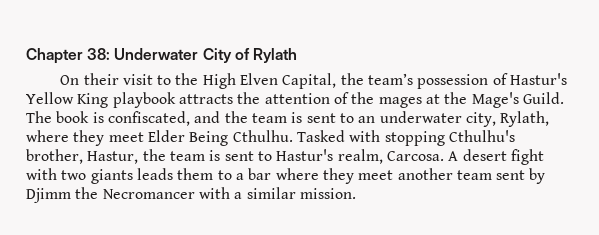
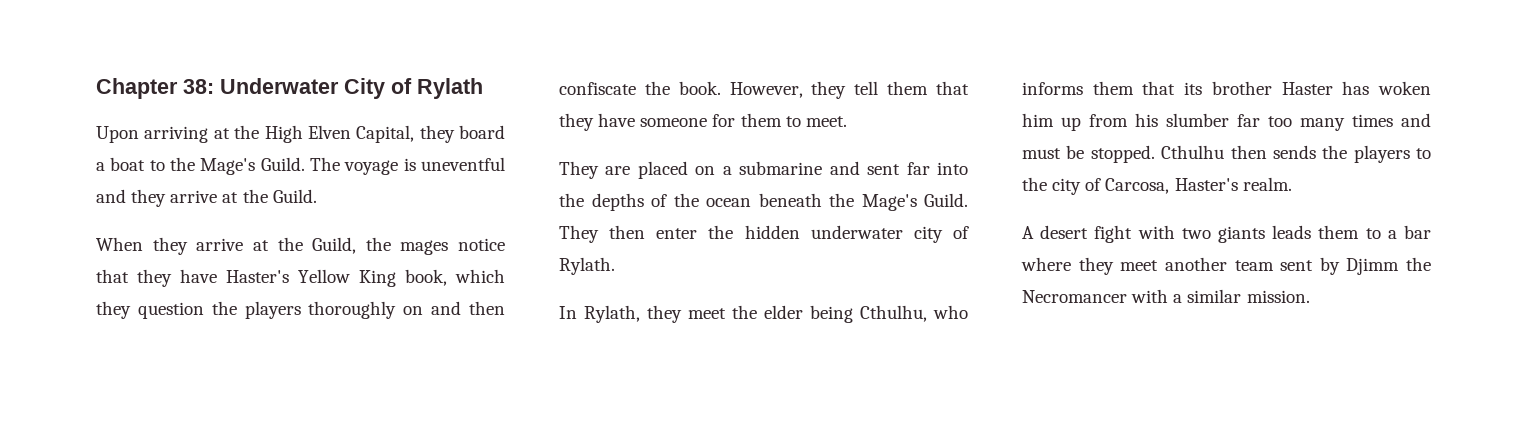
[60,73,568,89] [26,92,564,108] [26,111,550,127] [26,130,515,146] [26,149,444,164] On their visit to the High Elven Capital, the team’s possession of Hastur's Yellow King playbook attracts the attention of the mages at the Mage's Guild. The book is confiscated, and the team is sent to an underwater city, Rylath, where they meet Elder Being Cthulhu. Tasked with stopping Cthulhu's brother, Hastur, the team is sent to Hastur's realm, Carcosa. -> [96,125,505,143] [96,157,505,175] [96,189,317,207] [96,237,505,255] [96,269,505,287] [96,301,505,319] [559,81,969,99] [559,113,847,131] [559,161,968,179] [559,193,968,211] [559,225,969,243] [559,257,615,275] [559,305,968,323] [1022,81,1431,95] [1022,113,1431,131] [1022,145,1431,163] [1022,177,1292,195] Upon arriving at the High Elven Capital, they board a boat to the Mage's Guild. The voyage is uneventful and they arrive at the Guild. // When they arrive at the Guild, the mages notice that they have Haster's Yellow King book, which they question the players thoroughly on and then confiscate the book. However, they tell them that they have someone for them to meet. // They are placed on a submarine and sent far into the depths of the ocean beneath the Mage's Guild. They then enter the hidden underwater city of Rylath. // In Rylath, they meet the elder being Cthulhu, who informs them that its brother Haster has woken him up from his slumber far too many times and must be stopped. Cthulhu then sends the players to the city of Carcosa, Haster's realm. //

